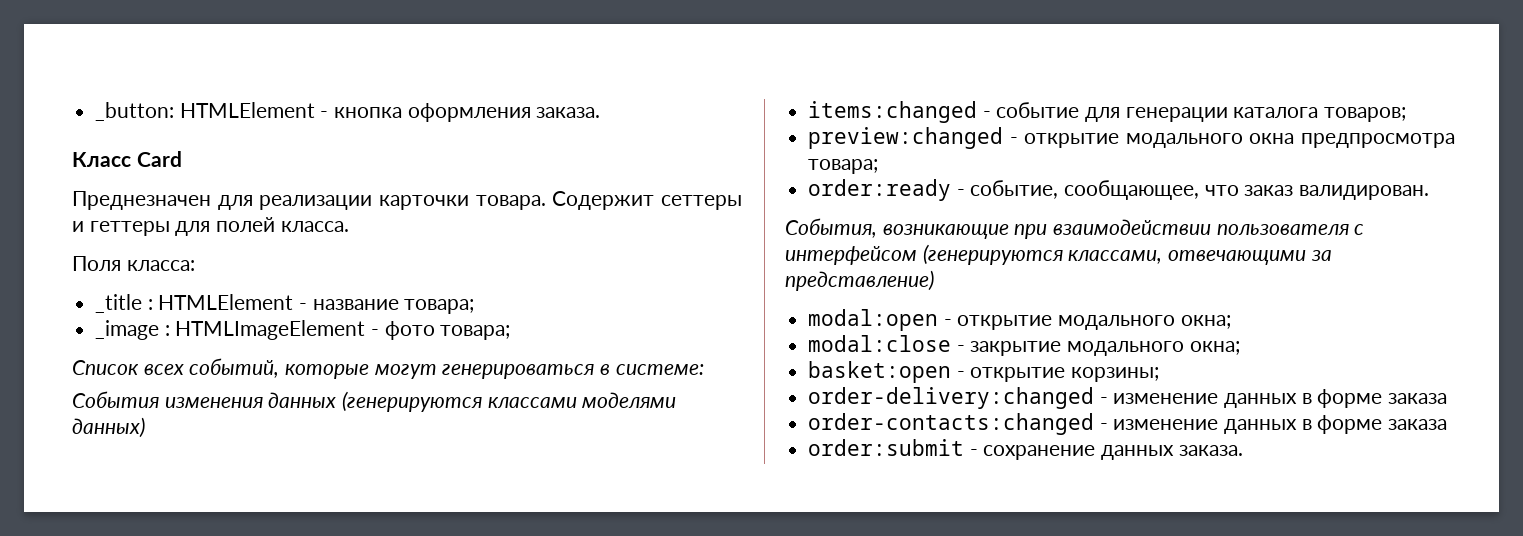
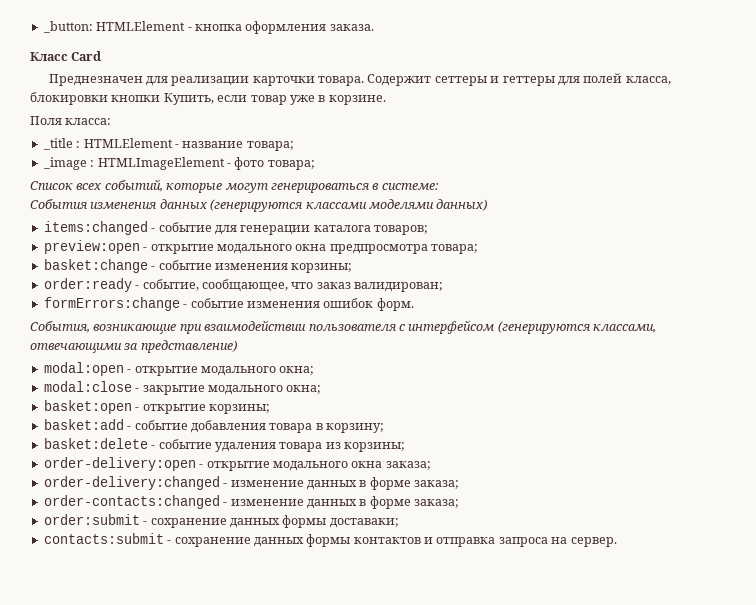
[280,221,349,232] класса. -> [625,76,671,85] [30,92,386,105] класса, блокировки кнопки Купить, если товар уже в корзине.
[808,127,1004,149] preview:changed -> [43,240,140,254] preview:open
(879, 166) none -> [43,259,353,273] // basket:change - событие изменения корзины;
[1299,185,1430,200] валидирован. -> [354,282,443,292] [43,297,414,311] валидирован; // formErrors:change - событие изменения ошибок форм.
(1160, 374) none -> [43,419,384,433] [43,438,405,452] [43,457,431,471] // basket:add - событие добавления товара в корзину; // basket:delete - событие удаления товара из корзины; // order-delivery:open - открытие модального окна заказа;
[1388,393,1448,404] заказа -> [414,480,459,489] заказа;
[1388,419,1448,430] заказа -> [414,499,459,508] заказа;
[1178,445,1243,456] заказа. -> [282,515,399,528] [43,533,617,547] формы доставаки; // contacts:submit - сохранение данных формы контактов и отправка запроса на сервер.

